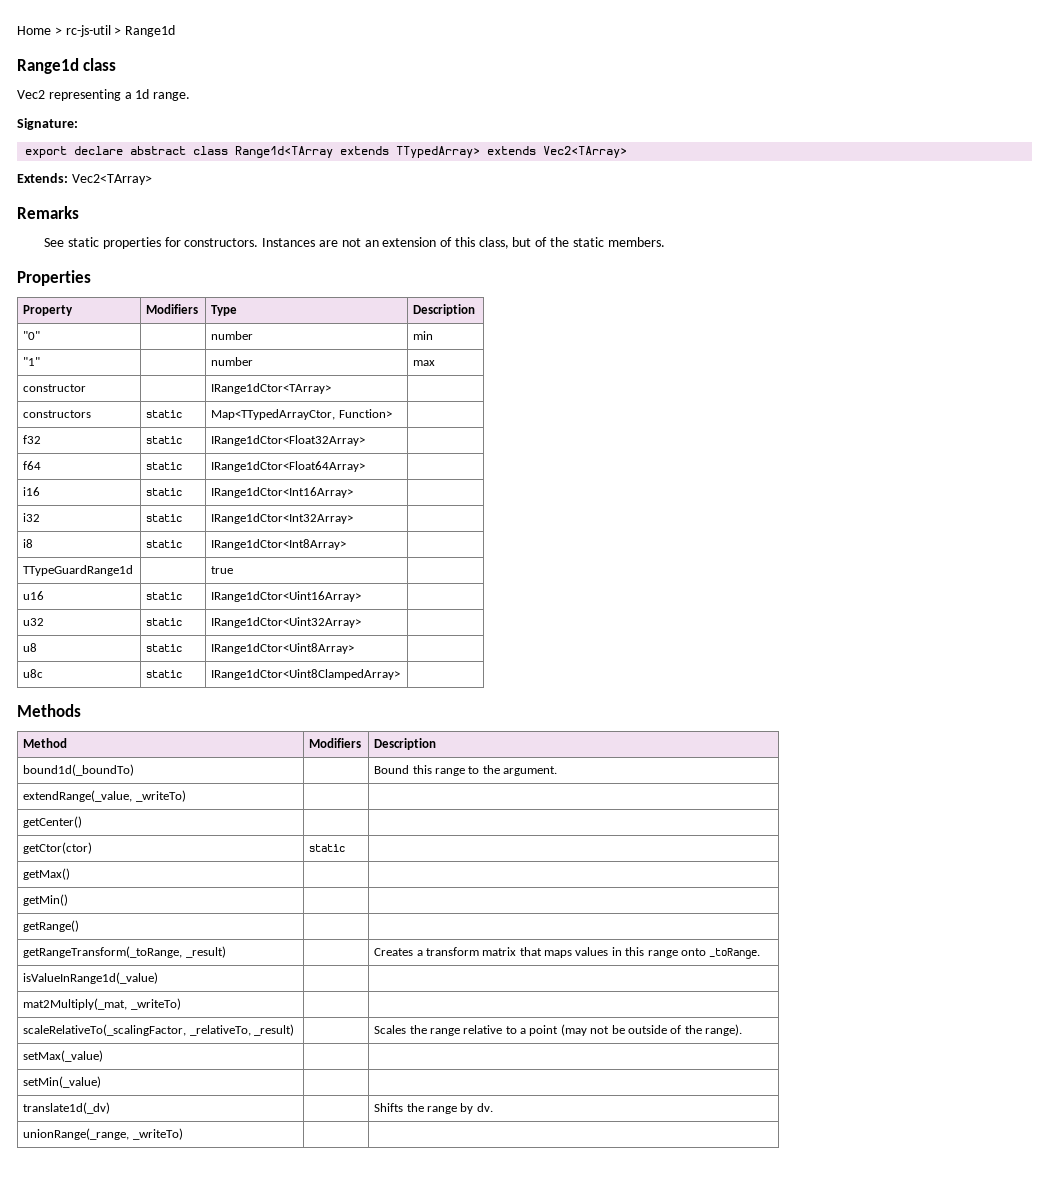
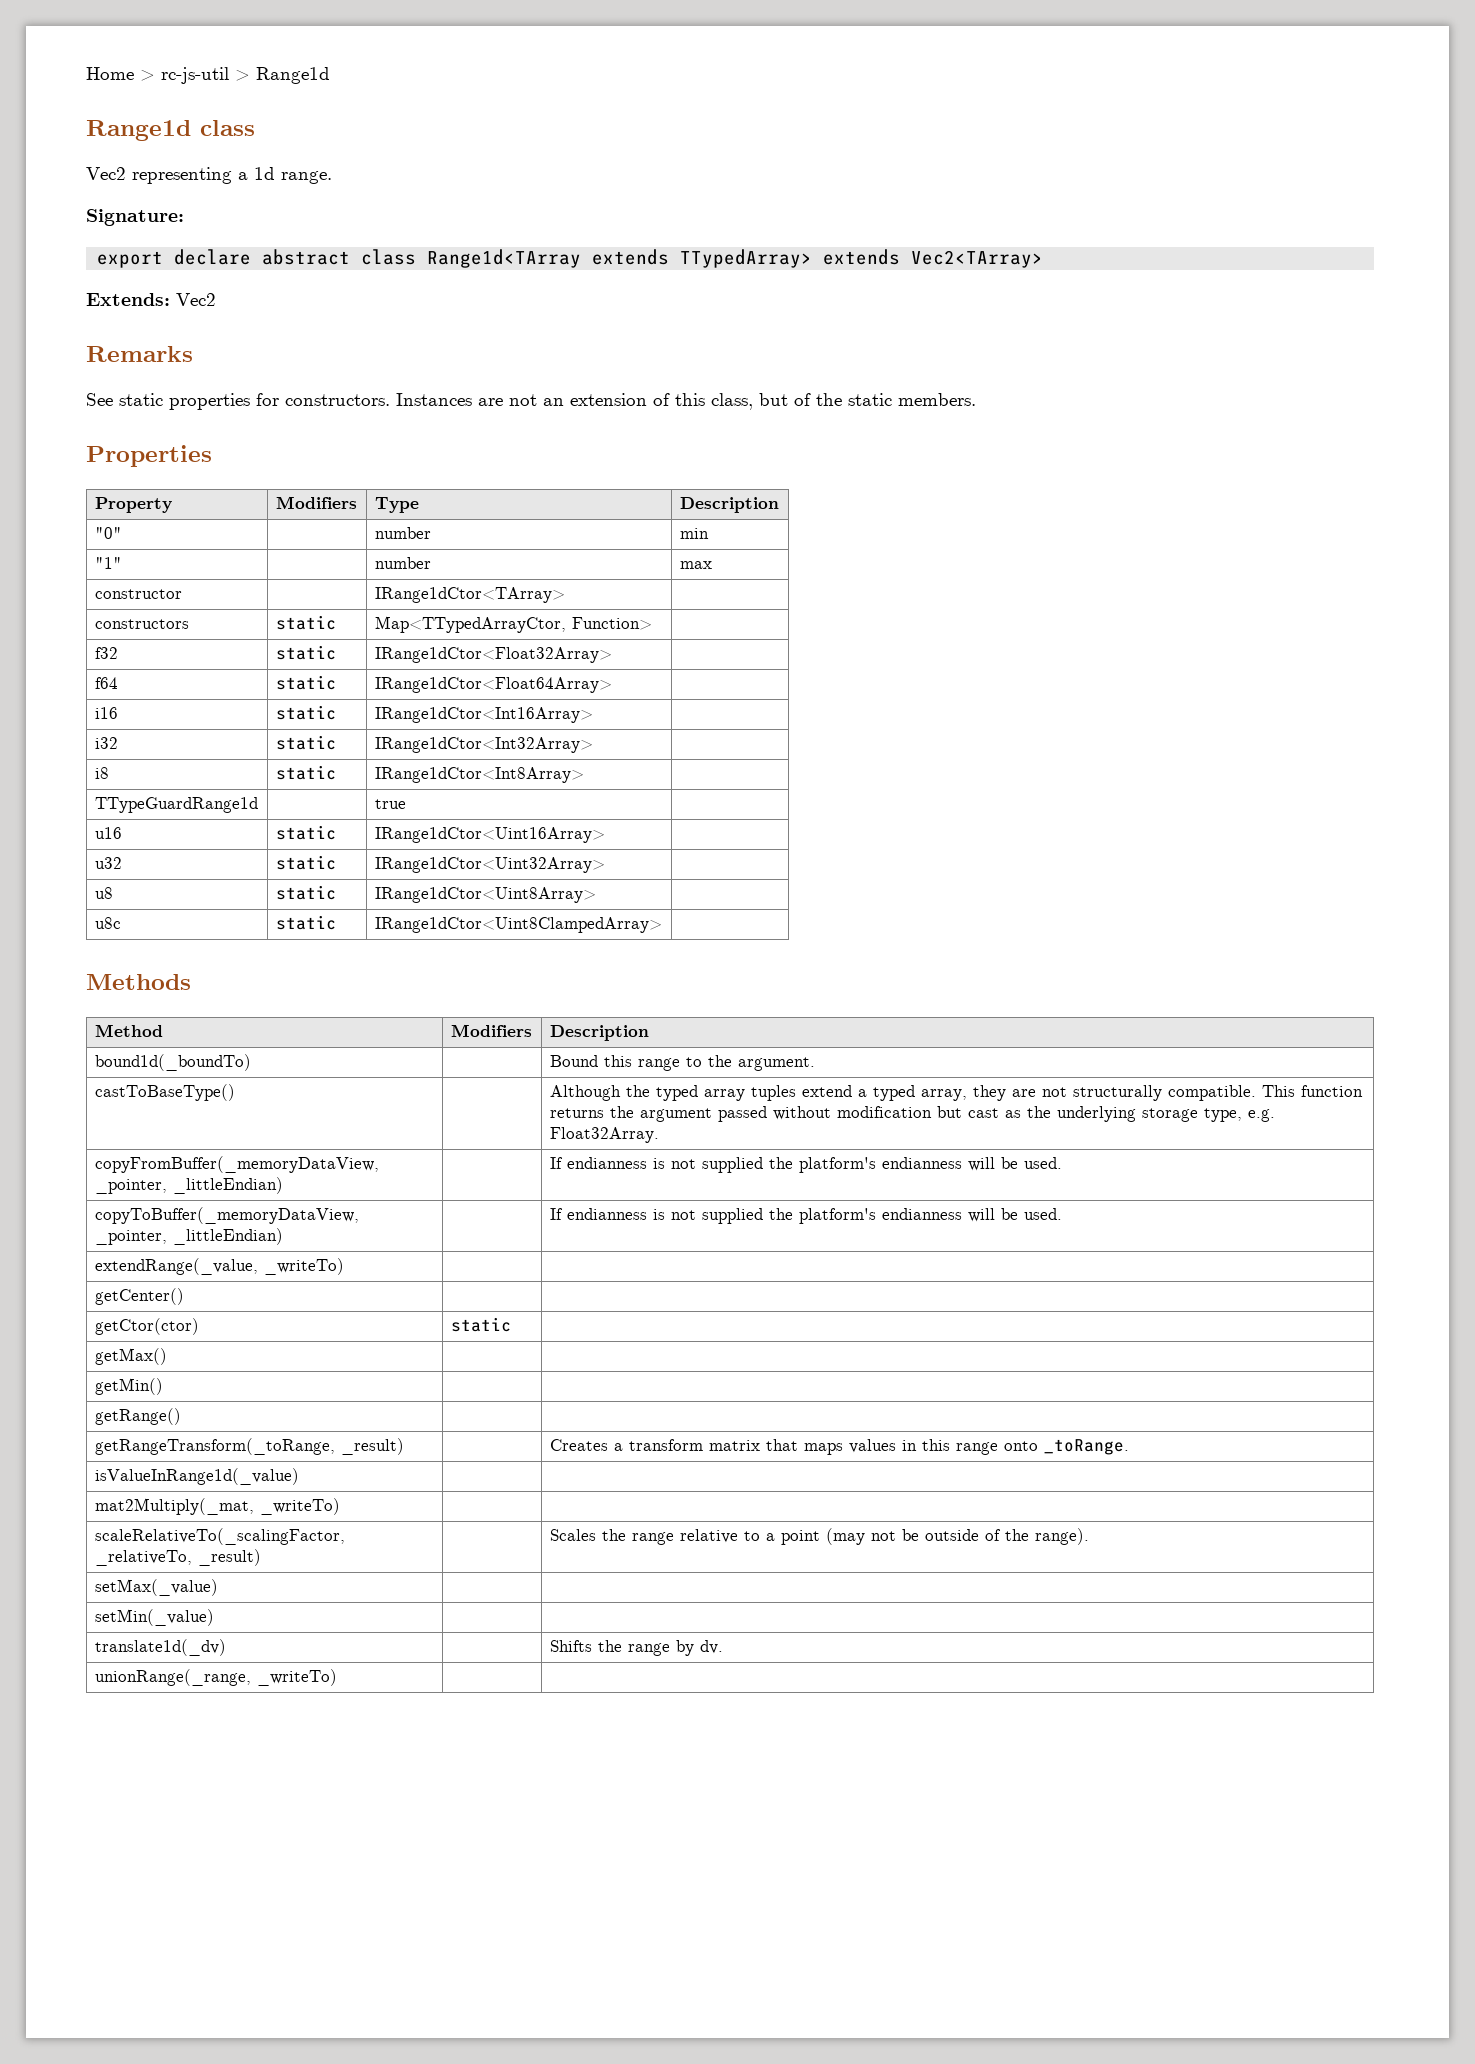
[71,174,152,185] Vec2<TArray> -> [176,293,216,306] Vec2
(558, 771) none -> [94,1084,235,1101] [549,1085,1363,1101] [549,1106,1275,1122] [549,1127,659,1143] [94,1156,379,1173] [94,1177,283,1194] [549,1157,1062,1173] [94,1207,359,1224] [94,1228,283,1245] [549,1208,1062,1224] // castToBaseType() | | Although the typed array tuples extend a typed array, they are not structurally compatible. This function returns the argument passed without modification but cast as the underlying storage type, e.g. Float32Array. // copyFromBuffer(_memoryDataView, _pointer, _littleEndian) | | If endianness is not supplied the platform's endianness will be used. // copyToBuffer(_memoryDataView, _pointer, _littleEndian) | | If endianness is not supplied the platform's endianness will be used.

